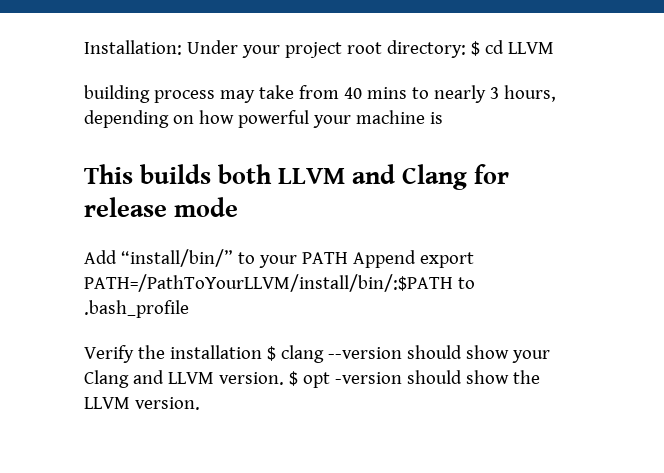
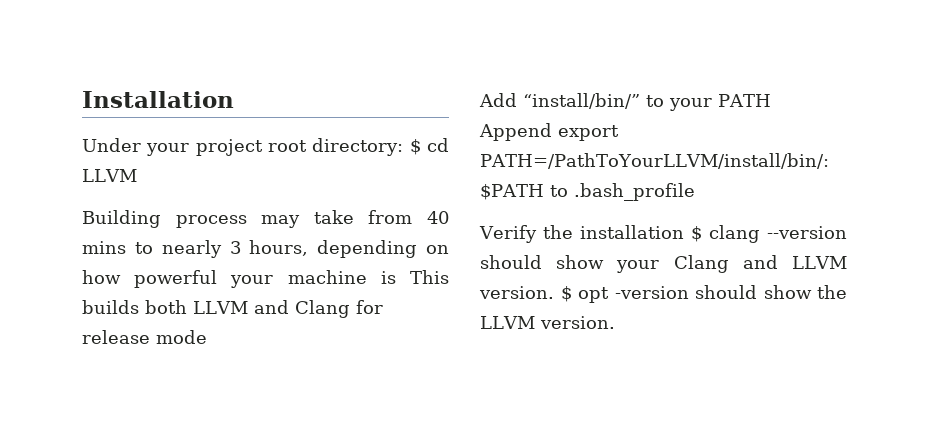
[84,40,182,55] Installation: -> [82,91,234,108] Installation //
[84,85,150,103] building -> [82,210,161,228] Building
(443, 118) // -> (396, 277) none

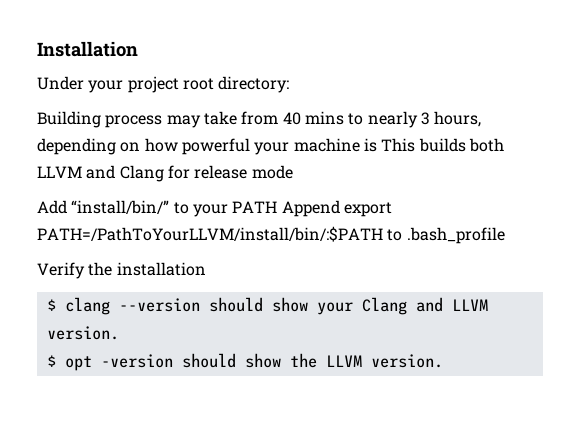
[409,138,449,155] [82,169,137,182] $ cd LLVM -> (290, 84) none
(684, 232) none -> (206, 269) //
(554, 292) none -> (119, 333) //

